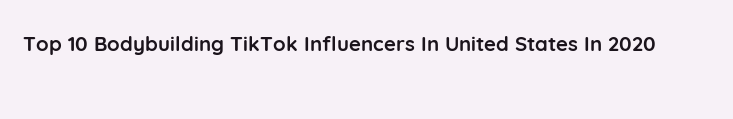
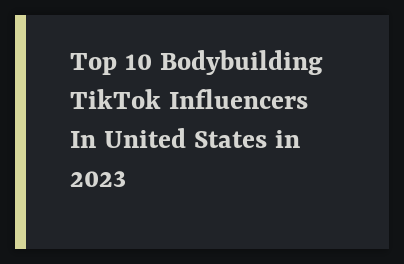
[584,37,656,51] In 2020 -> [275,130,301,148] [70,171,126,187] in 2023

